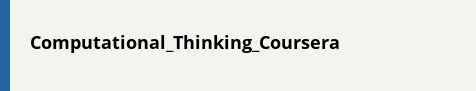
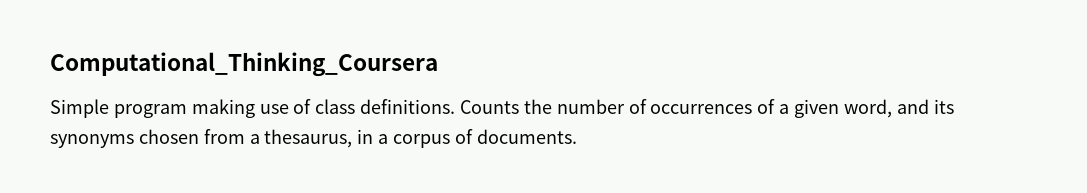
(340, 44) none -> [50,99,954,118] [50,129,577,148] // Simple program making use of class definitions. Counts the number of occurrences of a given word, and its synonyms chosen from a thesaurus, in a corpus of documents.

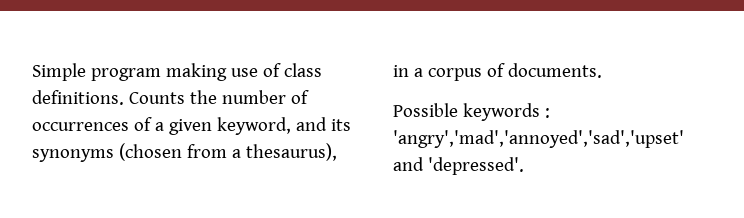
[50,52,438,77] Computational_Thinking_Coursera // -> (32, 72) none
[843,99,892,118] word, -> [216,117,291,135] keyword,
[138,129,199,144] chosen -> [118,143,182,161] (chosen
[264,129,353,148] thesaurus, -> [245,143,337,161] thesaurus),
(577, 136) none -> [393,103,550,121] [393,130,684,148] [393,157,524,175] // Possible keywords : 'angry','mad','annoyed','sad','upset' and 'depressed'.

